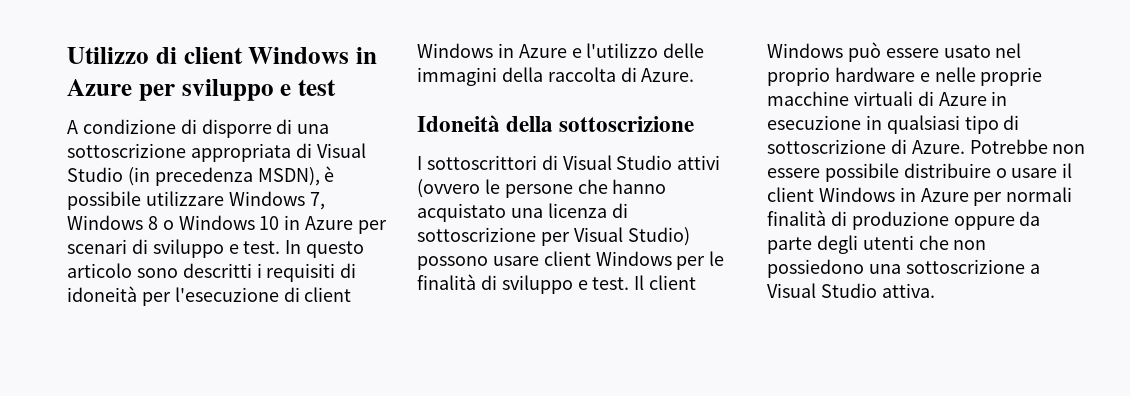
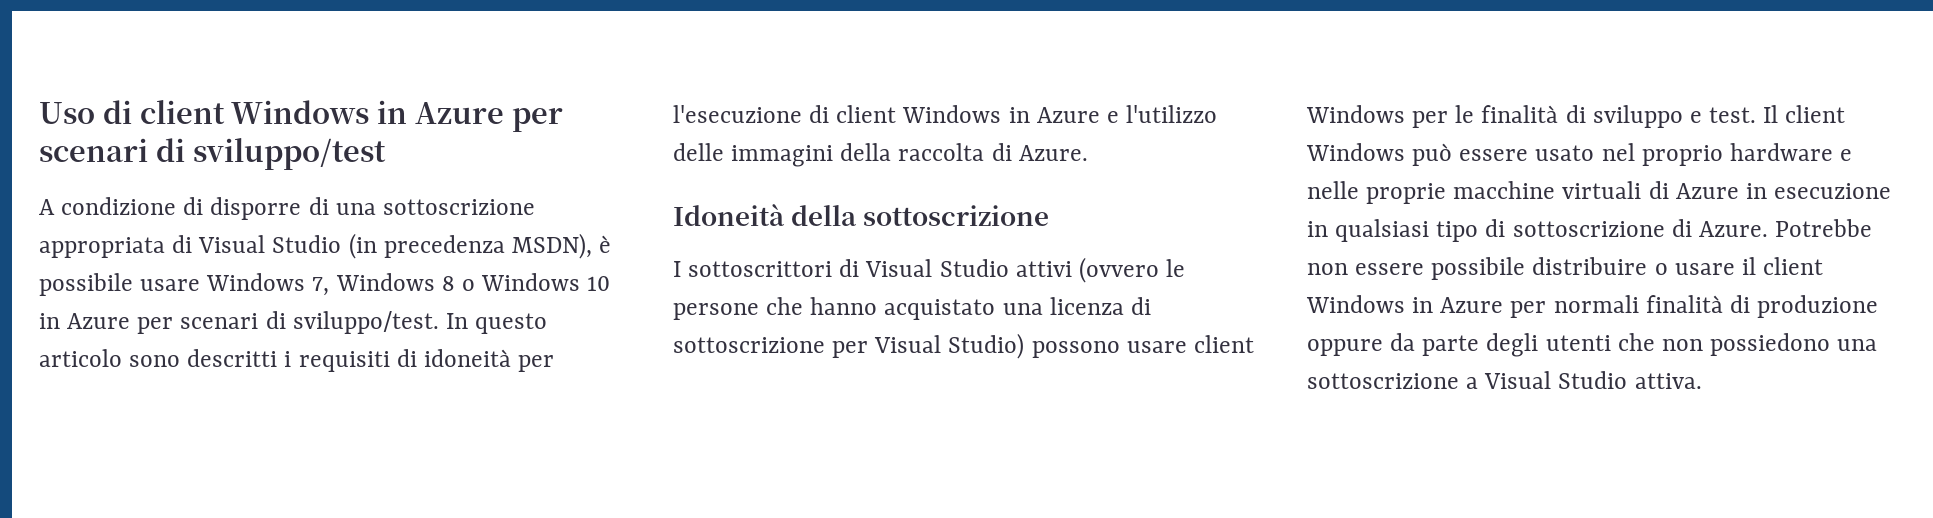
[67,47,149,64] Utilizzo -> [39,102,95,124] Uso
[181,79,336,101] sviluppo e test -> [39,138,386,170] scenari di sviluppo/test
[145,191,224,206] utilizzare -> [140,279,201,291] usare
[152,239,281,258] sviluppo e test. -> [292,311,439,334] sviluppo/test.

